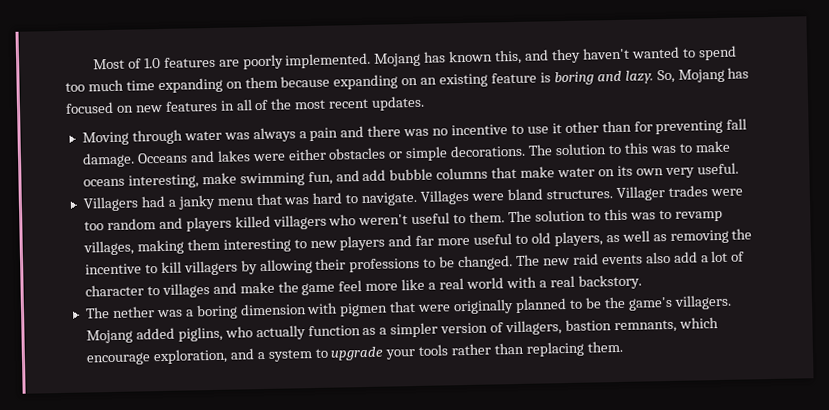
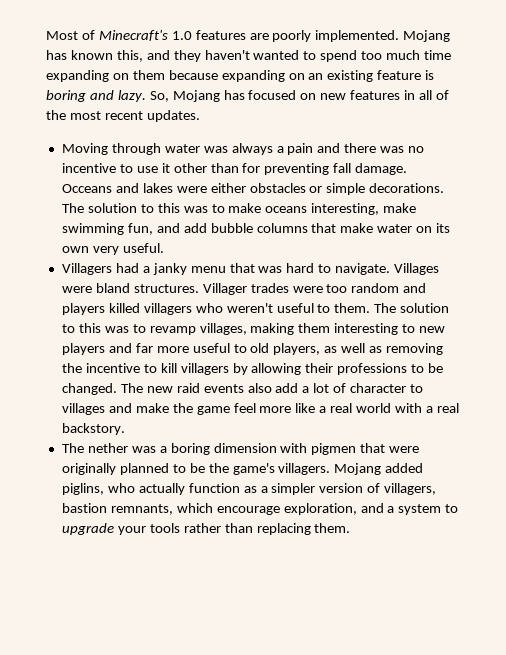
(142, 63) none -> [98,30,168,41] Minecraft's

